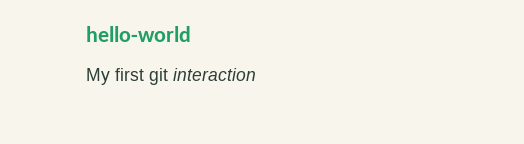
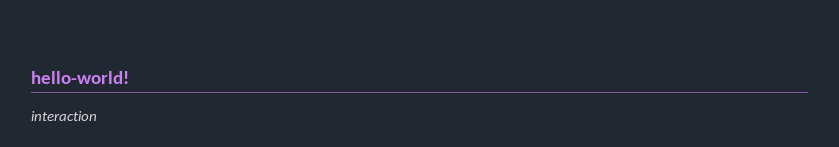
[86,26,191,42] [86,68,168,85] hello-world // My first git -> [31,71,129,84] hello-world! //

